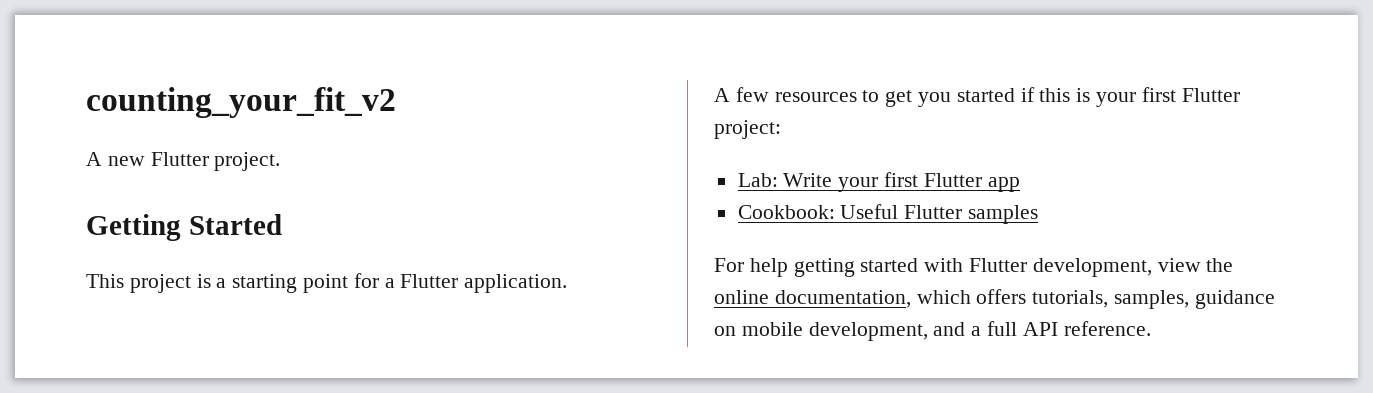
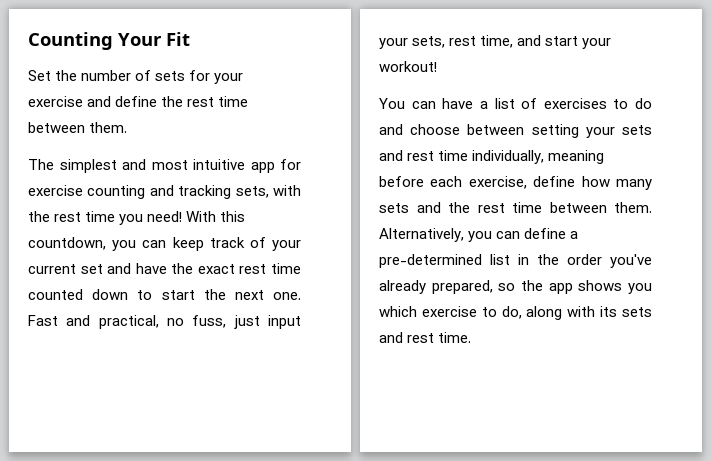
[86,87,396,118] [86,152,281,171] [86,214,282,241] [86,273,568,293] [714,87,1240,107] [714,120,781,139] [737,172,1020,192] [737,204,1039,224] [714,258,1234,277] [714,289,1275,309] [714,321,1151,341] counting_your_fit_v2 // A new Flutter project. // Getting Started // This project is a starting point for a Flutter application. // A few resources to get you started if this is your first Flutter project: // Lab: Write your first Flutter app // Cookbook: Useful Flutter samples // For help getting started with Flutter development, view the online documentation, which offers tutorials, samples, guidance on mobile development, and a full API reference. -> [28,32,190,50] [28,70,244,84] [28,96,249,107] [28,122,128,133] [28,159,301,173] [28,185,301,199] [28,211,246,225] [28,237,301,251] [28,263,301,274] [28,289,302,300] [28,315,302,329] [379,35,612,49] [379,61,437,72] [379,98,652,109] [379,124,652,138] [379,150,605,164] [379,176,652,190] [379,202,652,213] [379,228,579,242] [379,254,652,268] [379,280,652,294] [379,306,652,320] [379,332,472,343] Counting Your Fit // Set the number of sets for your exercise and define the rest time between them. // The simplest and most intuitive app for exercise counting and tracking sets, with the rest time you need! With this countdown, you can keep track of your current set and have the exact rest time counted down to start the next one. Fast and practical, no fuss, just input your sets, rest time, and start your workout! // You can have a list of exercises to do and choose between setting your sets and rest time individually, meaning before each exercise, define how many sets and the rest time between them. Alternatively, you can define a pre-determined list in the order you've already prepared, so the app shows you which exercise to do, along with its sets and rest time.

